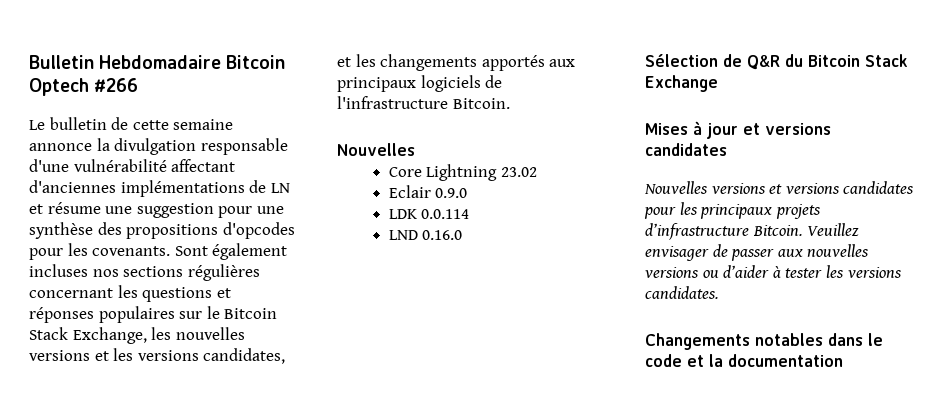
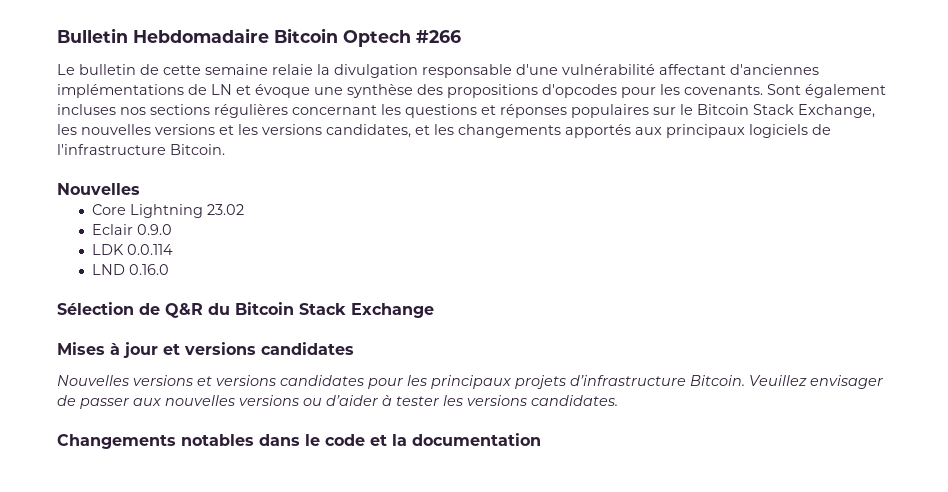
[29,143,92,151] annonce -> [272,64,313,75] relaie
[47,202,253,218] résume une suggestion pour -> [255,84,310,98] évoque

